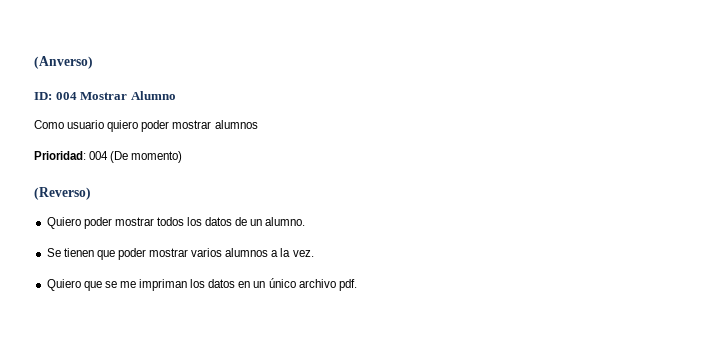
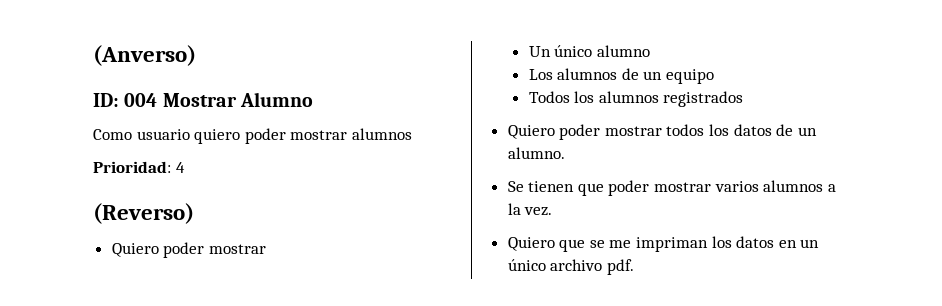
[89,151,183,163] 004 (De momento) -> [175,162,185,173] 4
(154, 221) none -> [528,45,650,57] [528,68,714,84] [528,91,744,107] [507,124,662,140] // Un único alumno // Los alumnos de un equipo // Todos los alumnos registrados // Quiero poder mostrar

